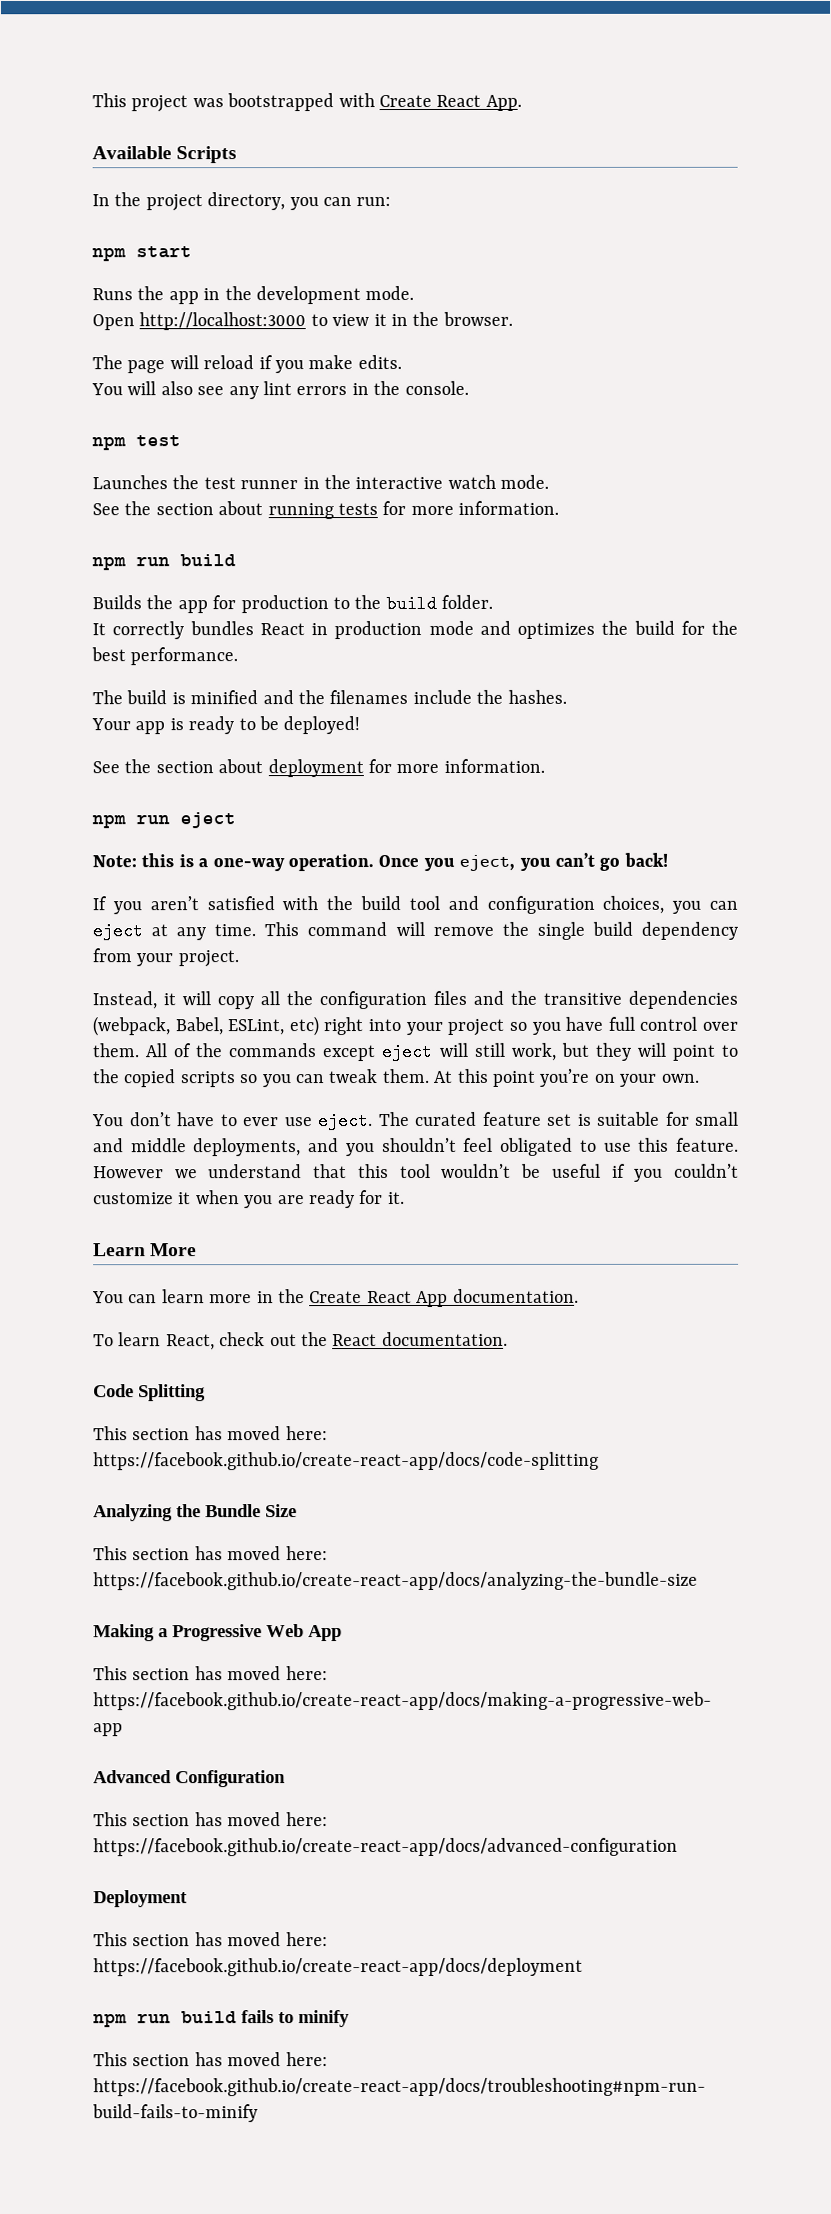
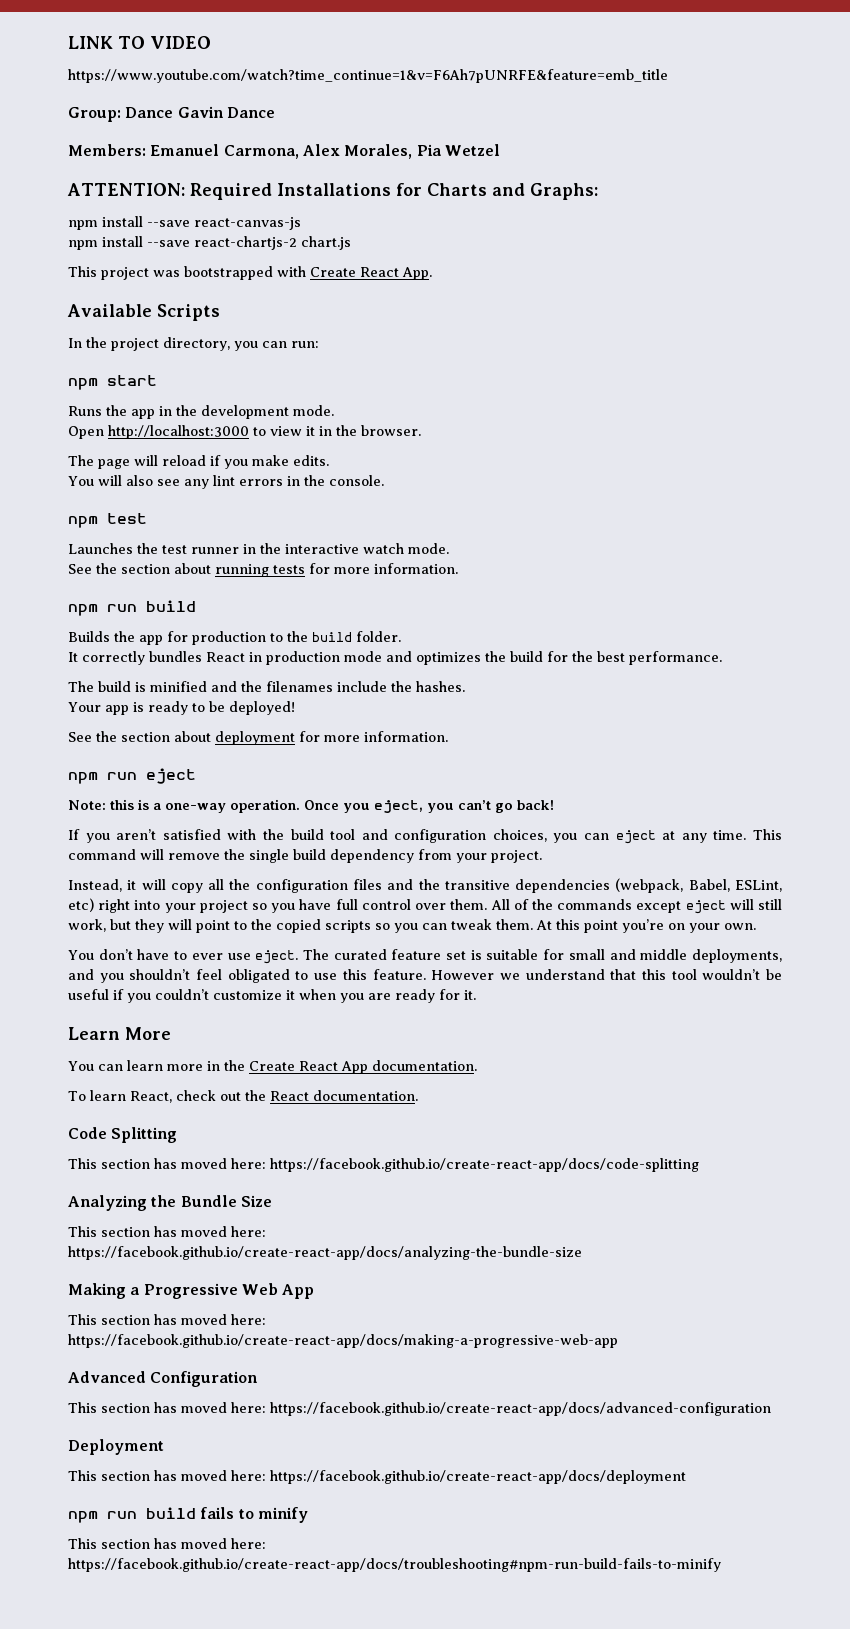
(92, 100) none -> [68,36,211,49] [68,69,668,83] [68,106,275,122] [68,144,500,159] [67,183,598,200] [68,216,301,230] [68,236,351,250] LINK TO VIDEO // https://www.youtube.com/watch?time_continue=1&v=F6Ah7pUNRFE&feature=emb_title // Group: Dance Gavin Dance // Members: Emanuel Carmona, Alex Morales, Pia Wetzel // ATTENTION: Required Installations for Charts and Graphs: // npm install --save react-canvas-js // npm install --save react-chartjs-2 chart.js //

